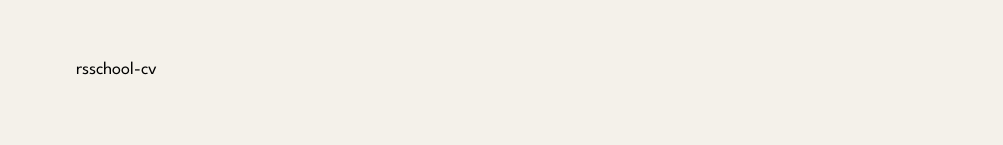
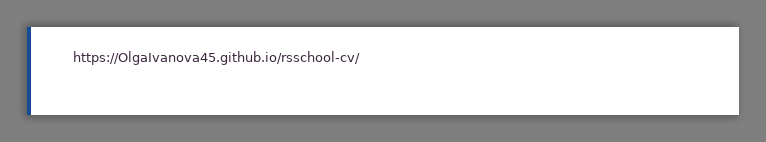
[76,61,157,75] rsschool-cv -> [73,51,360,65] https://OlgaIvanova45.github.io/rsschool-cv/

